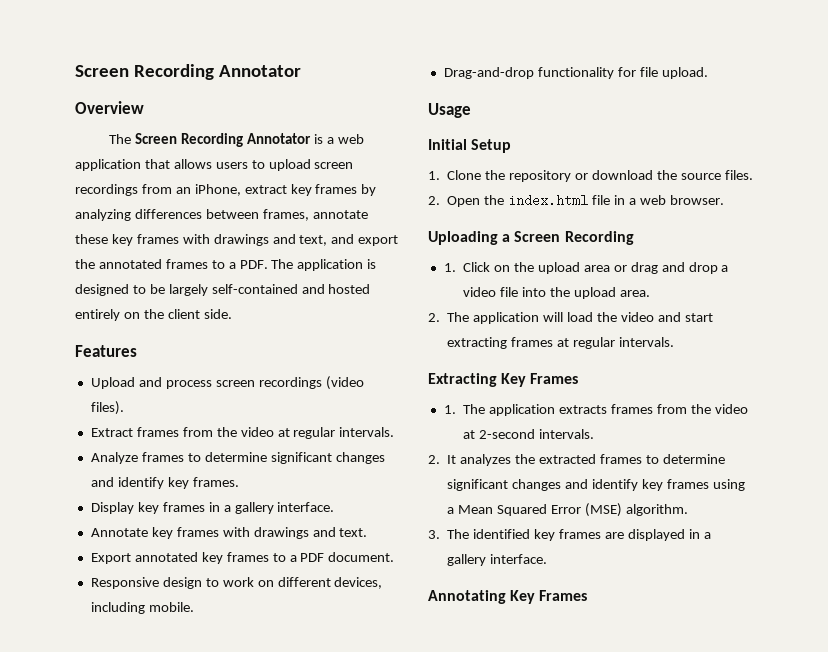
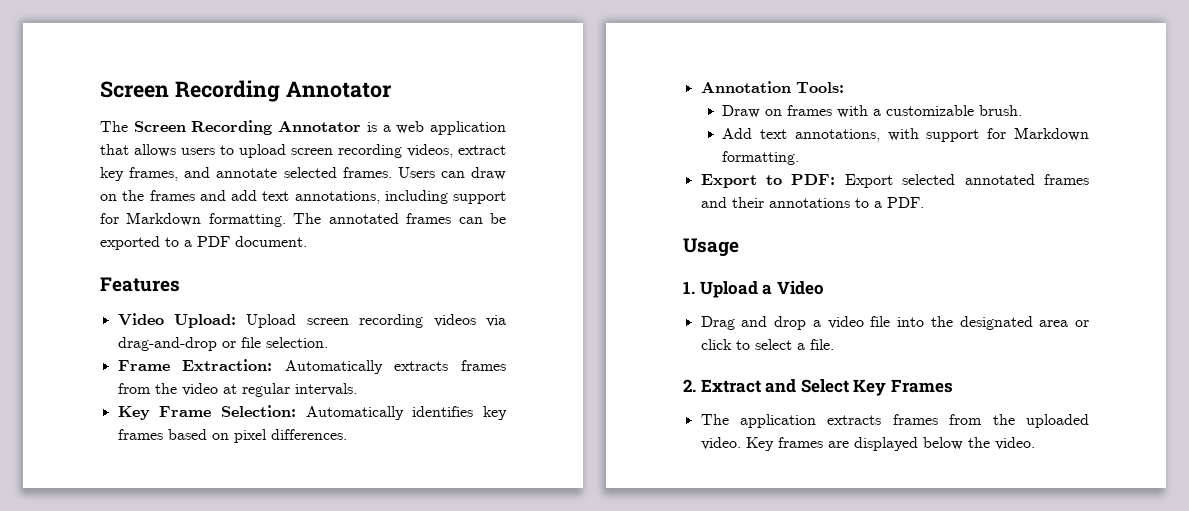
[75,64,301,80] [75,101,144,114] Screen Recording Annotator // Overview -> [100,80,392,102] Screen Recording Annotator
[75,184,377,196] [75,209,368,221] [75,234,399,246] [75,259,377,271] [75,284,371,296] [75,309,232,321] [75,345,137,357] [90,376,364,390] [90,401,124,415] [90,428,133,437] recordings from an iPhone, extract key frames by analyzing differences between frames, annotate these key frames with drawings and text, and export the annotated frames to a PDF. The application is designed to be largely self-contained and hosted entirely on the client side. // Features // Upload and process screen recordings (video files). // Extract -> [338,144,506,158] [100,167,506,181] [100,190,506,204] [100,212,506,227] [100,236,307,250] [100,277,180,292] [117,313,506,328] [117,337,328,351] [117,359,449,374] recording videos, extract key frames, and annotate selected frames. Users can draw on the frames and add text annotations, including support for Markdown formatting. The annotated frames can be exported to a PDF document. // Features // Video Upload: Upload screen recording videos via drag-and-drop or file selection. // Frame Extraction: Automatically extracts
[90,452,385,464] [90,477,239,489] [90,502,335,514] [90,527,368,539] [90,552,395,564] [90,577,383,589] [90,602,194,614] [443,67,708,79] [428,103,471,118] [428,139,512,153] [428,170,753,182] [428,194,724,207] [428,231,634,245] [443,262,658,274] Analyze frames to determine significant changes and identify key frames. // Display key frames in a gallery interface. // Annotate key frames with drawings and text. // Export annotated key frames to a PDF document. // Responsive design to work on different devices, including mobile. // Drag-and-drop functionality for file upload. // Usage // Initial Setup // 1. Clone the repository or download the source files. // 2. Open the index.html file in a web browser. // Uploading a Screen Recording // 1. Click on the upload area or drag -> [117,405,507,420] [117,429,347,443] [700,81,844,93] [722,105,1023,118] [722,127,1089,142] [722,151,800,165] [700,174,1089,188] [700,197,924,208] [683,238,739,257] [683,281,824,298] [700,316,735,330] Key Frame Selection: Automatically identifies key frames based on pixel differences. // Annotation Tools: // Draw on frames with a customizable brush. // Add text annotations, with support for Markdown formatting. // Export to PDF: Export selected annotated frames and their annotations to a PDF. // Usage // 1. Upload a Video // Drag
[573,287,650,299] [428,312,713,324] [447,337,674,349] [428,373,497,387] upload area. // 2. The application will load the video and start extracting frames at regular intervals. // Extracting -> [959,316,1089,330] [700,339,834,350] [683,379,849,393] designated area or click to select a file. // 2. Extract and Select
[443,405,456,414] 1. -> (953, 386) none
[714,404,748,414] [463,429,595,439] [428,454,725,466] [447,479,745,491] [447,503,688,517] [428,529,711,541] [447,554,548,566] [428,590,588,604] video at 2-second intervals. // 2. It analyzes the extracted frames to determine significant changes and identify key frames using a Mean Squared Error (MSE) algorithm. // 3. The identified key frames are displayed in a gallery interface. // Annotating Key Frames -> [1026,414,1089,428] [700,437,1035,451] uploaded video. Key frames are displayed below the video.

